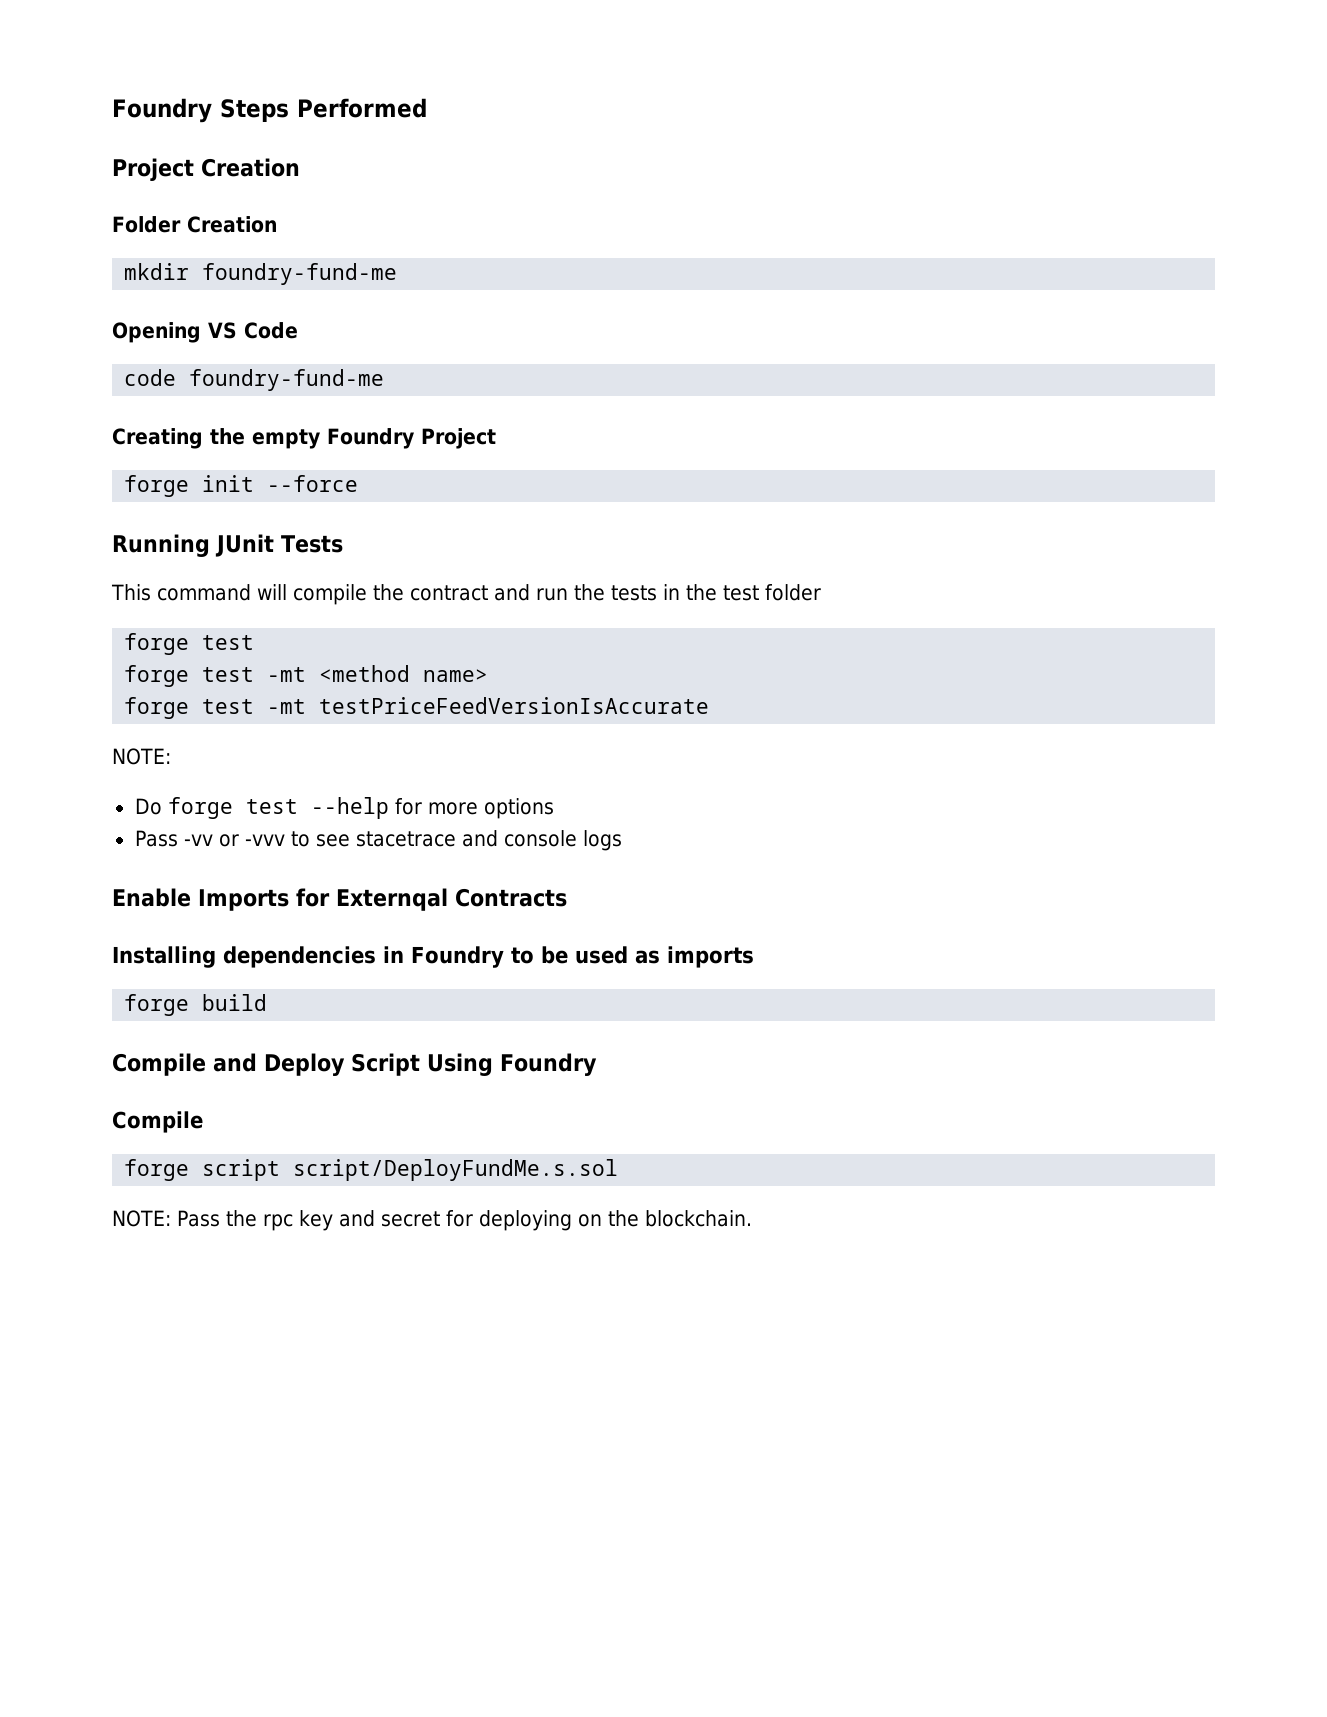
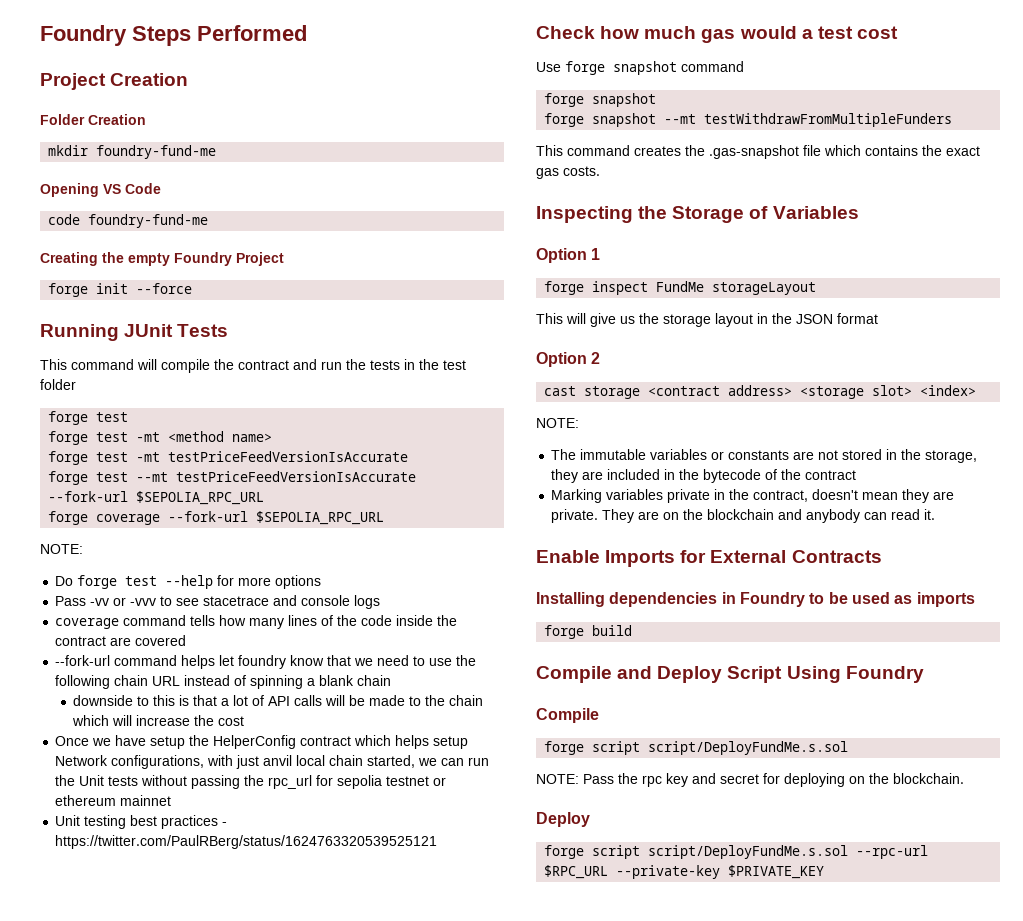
(710, 705) none -> [48,471,417,485] [48,491,265,505] [48,511,385,525] // forge test --mt testPriceFeedVersionIsAccurate --fork-url $SEPOLIA_RPC_URL // forge coverage --fork-url $SEPOLIA_RPC_URL
(622, 840) none -> [55,615,458,629] [55,635,187,646] [55,655,477,669] [55,675,392,689] [73,695,484,706] [72,715,245,726] [55,735,469,749] [55,755,490,769] [55,775,447,789] [55,795,172,806] [55,815,228,829] [55,835,438,849] [536,26,898,43] [536,61,744,75] [544,93,657,107] [544,113,953,127] [536,145,980,159] [536,166,600,179] [536,206,859,223] [536,248,601,263] [544,281,817,295] [536,313,878,327] [536,352,601,367] [544,385,977,399] [536,418,579,428] [551,449,978,463] [551,469,857,483] [551,489,955,503] [551,509,936,523] // coverage command tells how many lines of the code inside the contract are covered // --fork-url command helps let foundry know that we need to use the following chain URL instead of spinning a blank chain // downside to this is that a lot of API calls will be made to the chain which will increase the cost // Once we have setup the HelperConfig contract which helps setup Network configurations, with just anvil local chain started, we can run the Unit tests without passing the rpc_url for sepolia testnet or ethereum mainnet // Unit testing best practices - https://twitter.com/PaulRBerg/status/1624763320539525121 // Check how much gas would a test cost // Use forge snapshot command // forge snapshot // forge snapshot --mt testWithdrawFromMultipleFunders // This command creates the .gas-snapshot file which contains the exact gas costs. // Inspecting the Storage of Variables // Option 1 // forge inspect FundMe storageLayout // This will give us the storage layout in the JSON format // Option 2 // cast storage <contract address> <storage slot> <index> // NOTE: // The immutable variables or constants are not stored in the storage, they are included in the bytecode of the contract // Marking variables private in the contract, doesn't mean they are private. They are on the blockchain and anybody can read it.
[336,888,448,911] Externqal -> [710,550,787,563] External
(752, 1218) none -> [536,812,590,827] [544,845,929,859] [544,865,825,879] // Deploy // forge script script/DeployFundMe.s.sol --rpc-url $RPC_URL --private-key $PRIVATE_KEY

